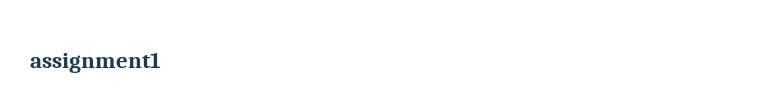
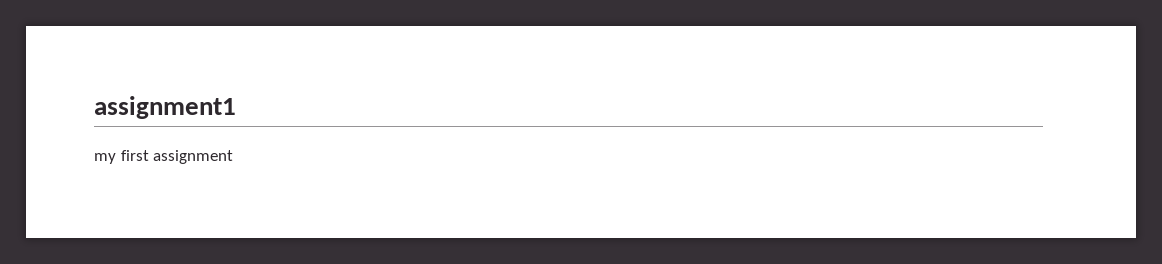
(161, 62) none -> [94,150,234,164] // my first assignment

